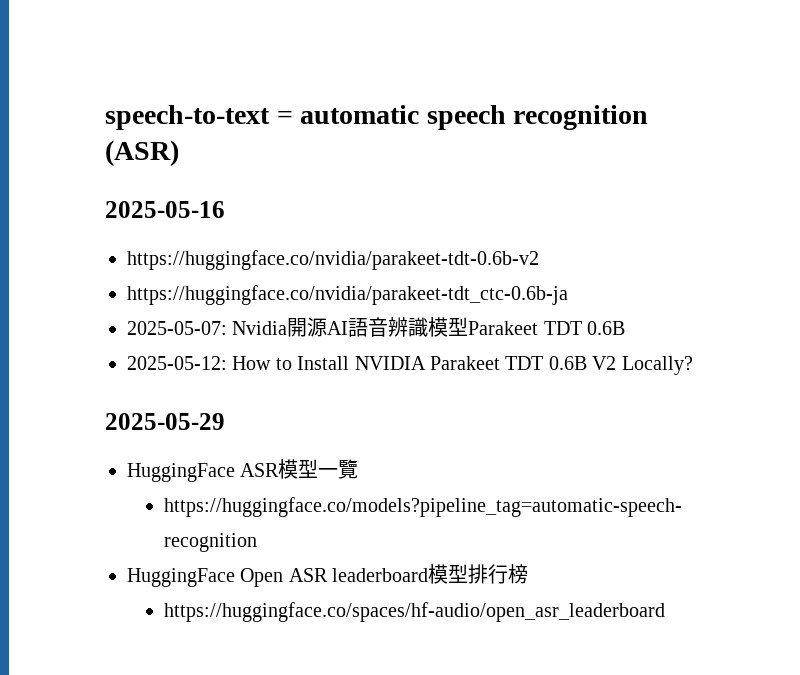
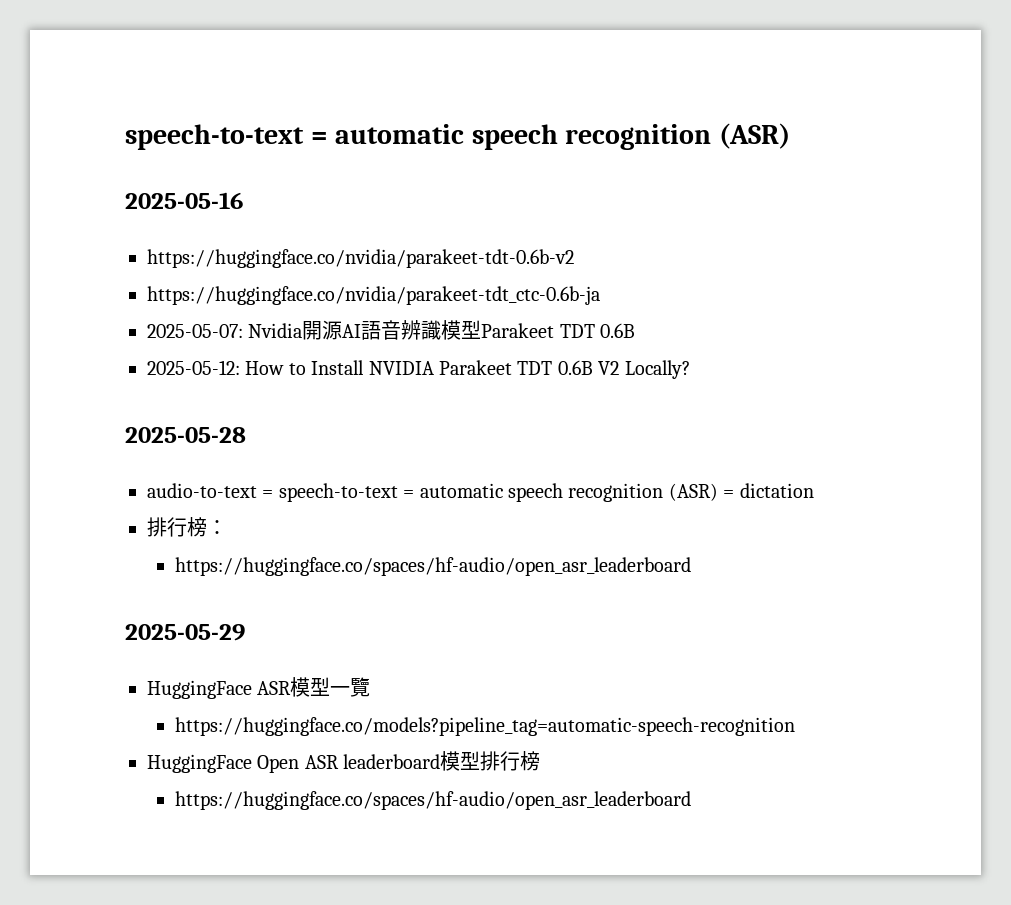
(693, 365) none -> [125,427,246,443] [147,483,814,502] [147,517,227,537] [174,557,691,576] // 2025-05-28 // audio-to-text = speech-to-text = automatic speech recognition (ASR) = dictation // 排行榜： // https://huggingface.co/spaces/hf-audio/open_asr_leaderboard

